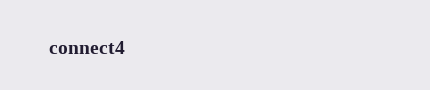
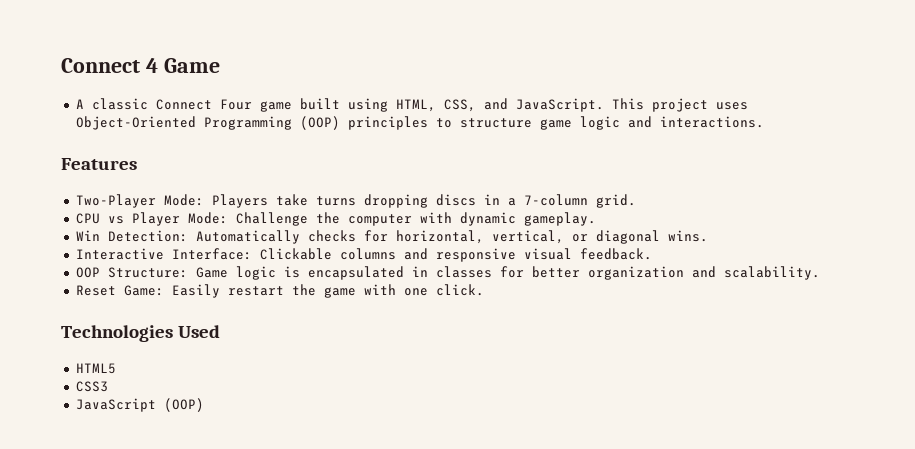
[49,41,125,54] connect4 -> [61,58,220,73] [75,98,748,112] [75,116,764,130] [61,158,137,170] [75,194,636,208] [75,212,596,226] [75,230,708,244] [75,248,652,262] [75,266,820,280] [75,284,484,298] [61,325,220,342] [75,363,116,374] [75,381,108,392] [75,398,204,412] Connect 4 Game // A classic Connect Four game built using HTML, CSS, and JavaScript. This project uses Object-Oriented Programming (OOP) principles to structure game logic and interactions. // Features // Two-Player Mode: Players take turns dropping discs in a 7-column grid. // CPU vs Player Mode: Challenge the computer with dynamic gameplay. // Win Detection: Automatically checks for horizontal, vertical, or diagonal wins. // Interactive Interface: Clickable columns and responsive visual feedback. // OOP Structure: Game logic is encapsulated in classes for better organization and scalability. // Reset Game: Easily restart the game with one click. // Technologies Used // HTML5 // CSS3 // JavaScript (OOP)

